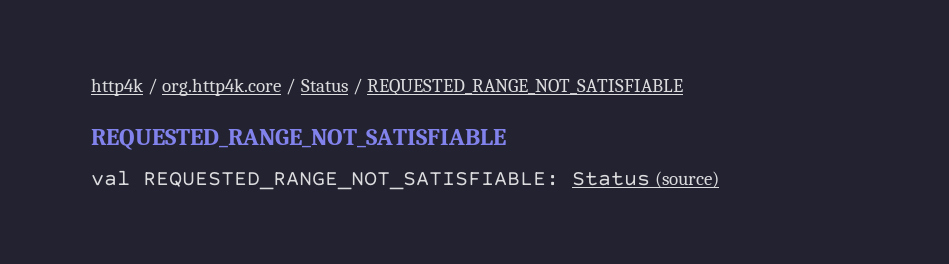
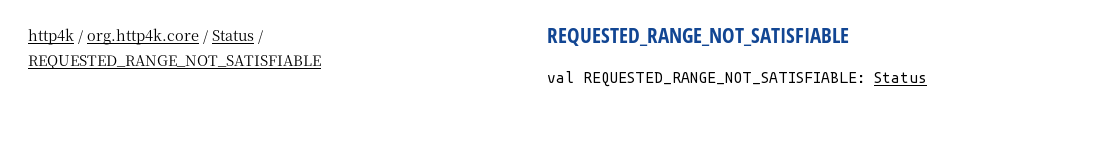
[655,171,720,188] (source) -> (927, 77) none

